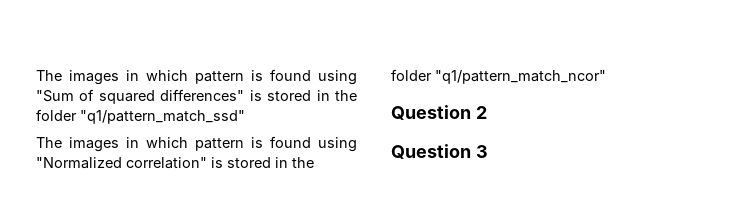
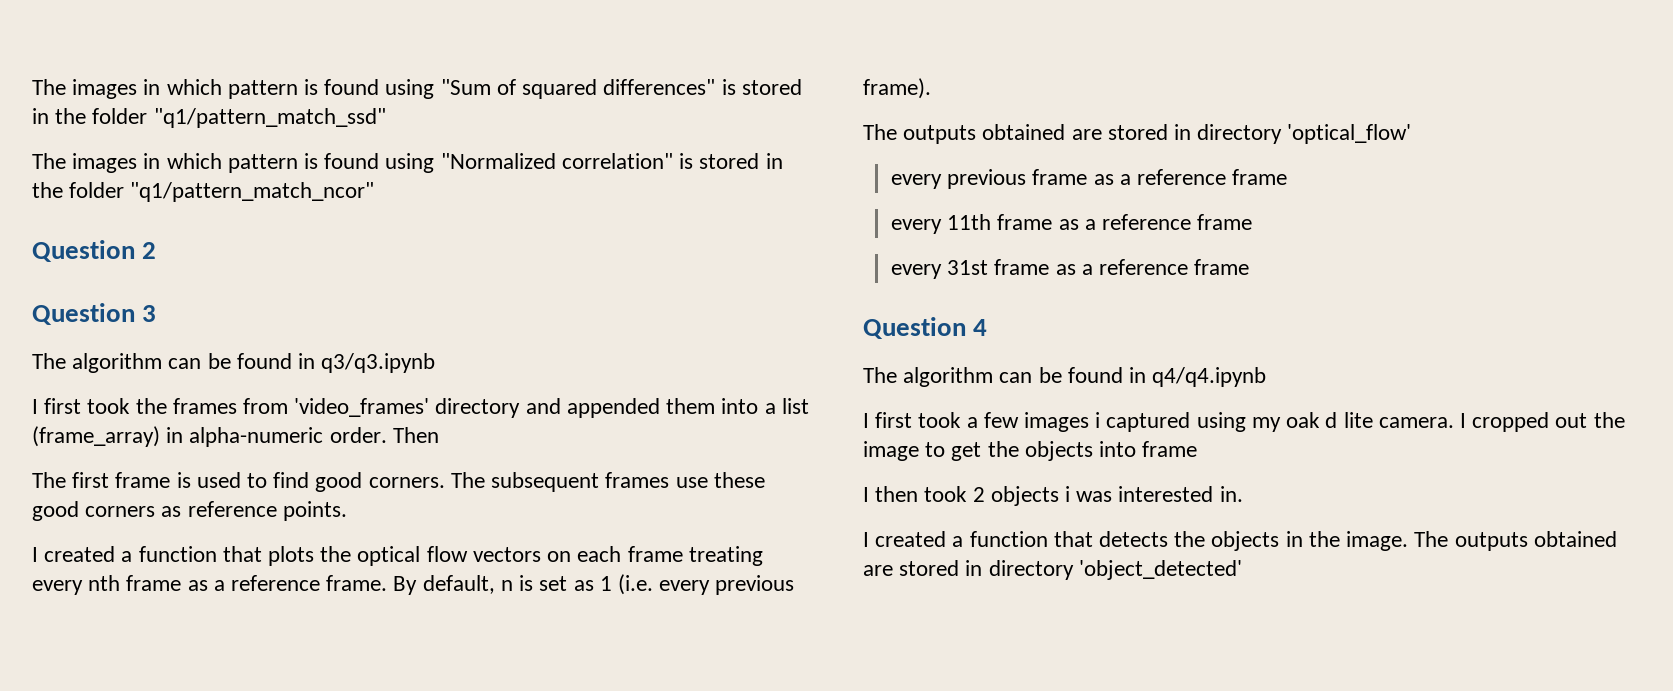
(488, 151) none -> [32,353,436,373] [32,398,809,418] [32,426,439,447] [32,472,765,492] [32,501,347,521] [32,546,763,566] [32,574,795,595] [863,78,931,99] [863,124,1412,144] [891,169,1288,189] [891,214,1253,234] [891,259,1250,279] [863,317,988,339] [863,367,1267,387] [863,412,1625,432] [863,441,1198,461] [863,486,1243,506] [863,531,1617,551] [863,560,1242,580] // The algorithm can be found in q3/q3.ipynb // I first took the frames from 'video_frames' directory and appended them into a list (frame_array) in alpha-numeric order. Then // The first frame is used to find good corners. The subsequent frames use these good corners as reference points. // I created a function that plots the optical flow vectors on each frame treating every nth frame as a reference frame. By default, n is set as 1 (i.e. every previous frame). // The outputs obtained are stored in directory 'optical_flow' // every previous frame as a reference frame // every 11th frame as a reference frame // every 31st frame as a reference frame // Question 4 // The algorithm can be found in q4/q4.ipynb // I first took a few images i captured using my oak d lite camera. I cropped out the image to get the objects into frame // I then took 2 objects i was interested in. // I created a function that detects the objects in the image. The outputs obtained are stored in directory 'object_detected'

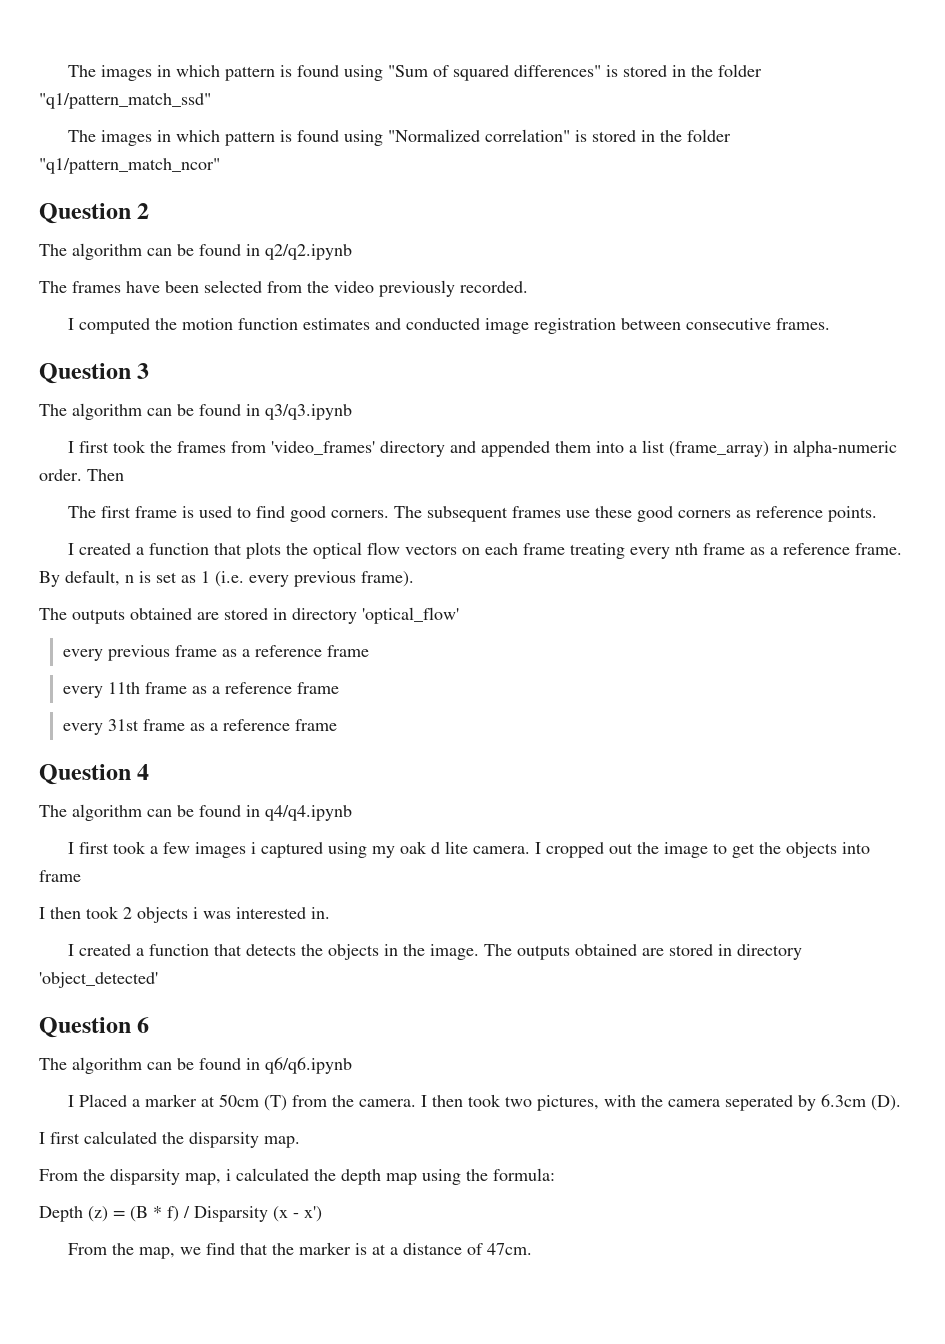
(157, 250) none -> [39,243,352,260] [39,280,528,297] [67,318,830,334] // The algorithm can be found in q2/q2.ipynb // The frames have been selected from the video previously recorded. // I computed the motion function estimates and conducted image registration between consecutive frames.
(1242, 570) none -> [39,1017,150,1038] [39,1057,352,1074] [67,1094,901,1111] [39,1131,300,1148] [39,1168,555,1185] [39,1206,322,1222] [67,1242,532,1259] // Question 6 // The algorithm can be found in q6/q6.ipynb // I Placed a marker at 50cm (T) from the camera. I then took two pictures, with the camera seperated by 6.3cm (D). // I first calculated the disparsity map. // From the disparsity map, i calculated the depth map using the formula: // Depth (z) = (B * f) / Disparsity (x - x') // From the map, we find that the marker is at a distance of 47cm.

